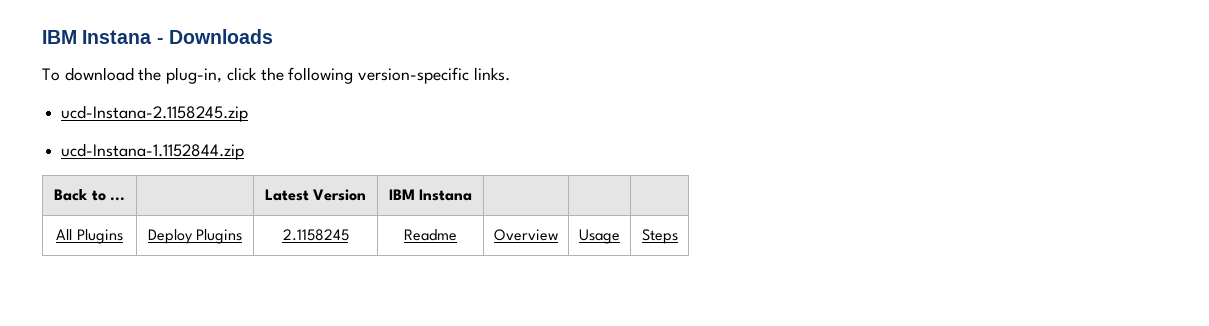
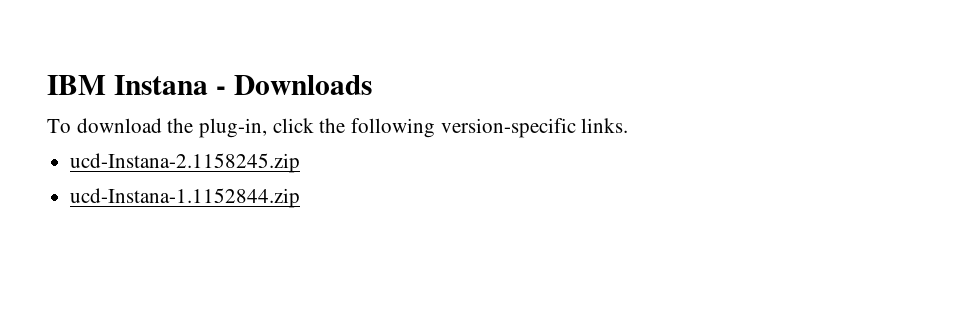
[54,189,125,201] [264,189,367,201] [388,189,473,201] [56,229,123,244] [147,229,243,244] [282,229,349,241] [404,229,457,241] [494,229,558,241] [579,229,620,244] [641,229,678,244] // Back to ... | | Latest Version | IBM Instana | | | // All Plugins | Deploy Plugins | 2.1158245 | Readme | Overview | Usage | Steps -> (301, 198) none

